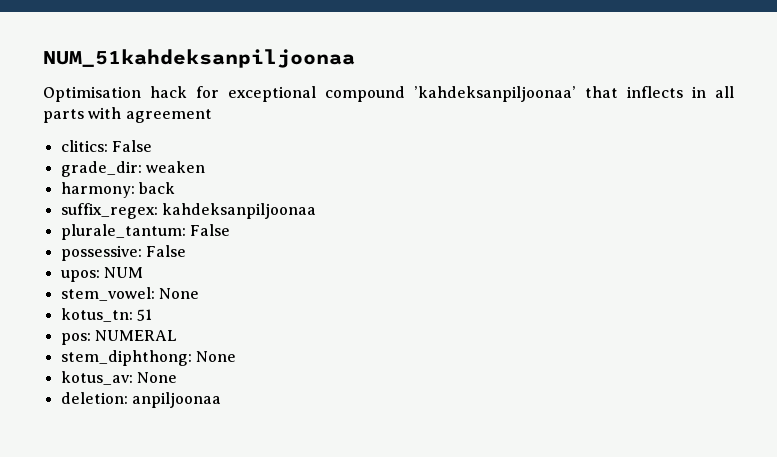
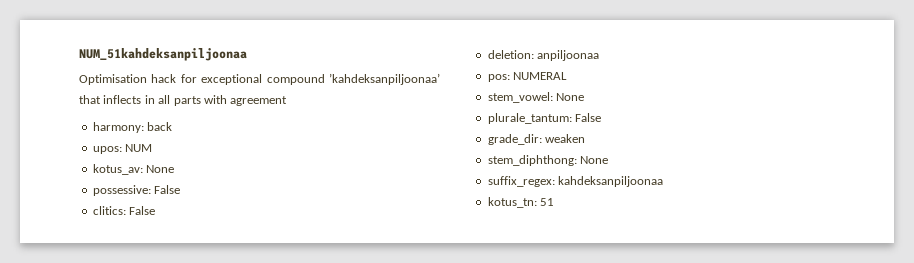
[60,140,108,152] clitics: -> [92,122,173,133] [92,144,153,154] [92,164,175,175] [92,185,181,196] [92,206,156,215] [487,50,600,61] [487,72,568,82] [487,92,585,103] [487,113,572,124] harmony: back // upos: NUM // kotus_av: None // possessive: False // clitics: False // deletion: anpiljoonaa // pos: NUMERAL // stem_vowel: None // plurale_tantum:
[60,182,175,198] harmony: back -> [487,155,609,166] stem_diphthong: None
[60,224,230,240] [60,245,186,261] [60,267,143,282] [60,287,199,301] [60,308,152,322] [60,330,177,345] [60,350,236,366] [60,371,177,385] [60,392,221,408] plurale_tantum: False // possessive: False // upos: NUM // stem_vowel: None // kotus_tn: 51 // pos: NUMERAL // stem_diphthong: None // kotus_av: None // deletion: anpiljoonaa -> [487,197,555,208] kotus_tn: 51

